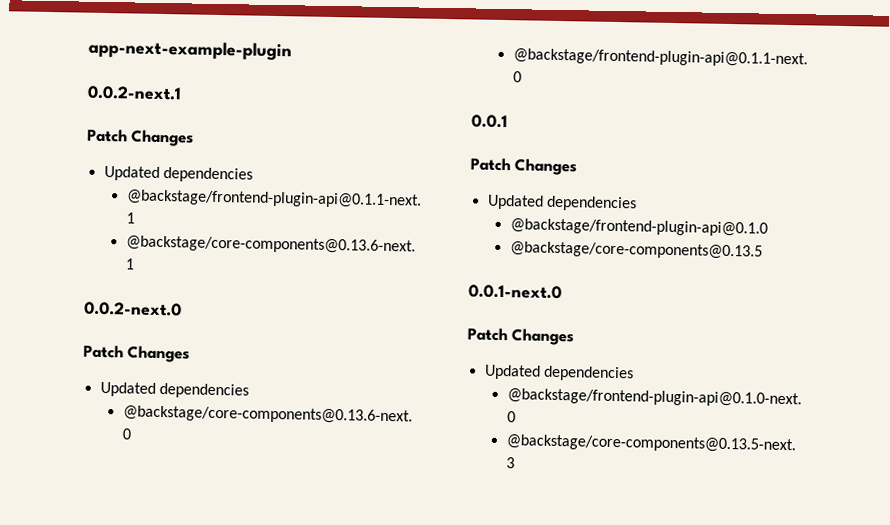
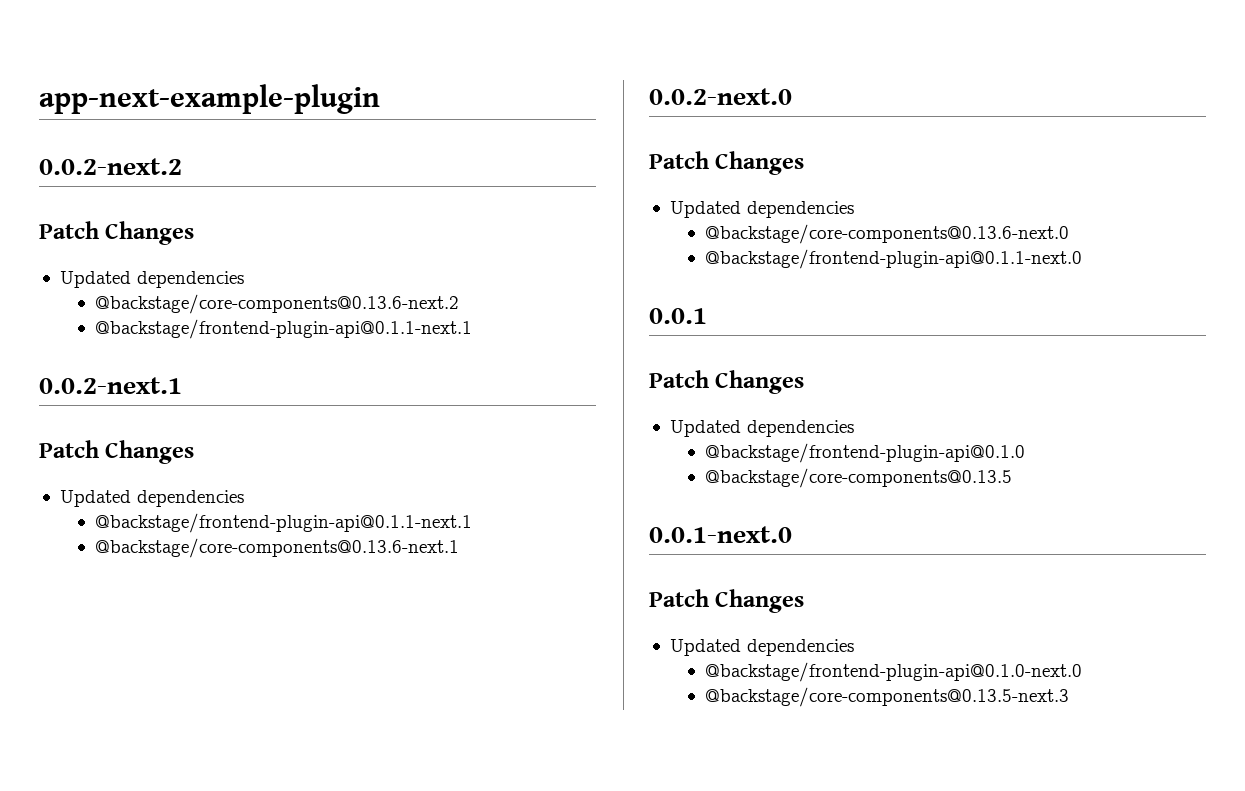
(292, 50) none -> [39,158,182,175] [39,221,195,245] [59,271,244,288] [94,294,459,314] [94,319,472,339] // 0.0.2-next.2 // Patch Changes // Updated dependencies // @backstage/core-components@0.13.6-next.2 // @backstage/frontend-plugin-api@0.1.1-next.1

